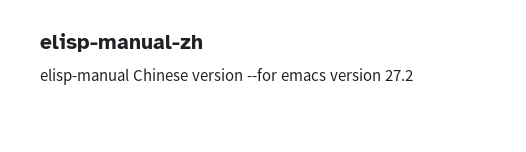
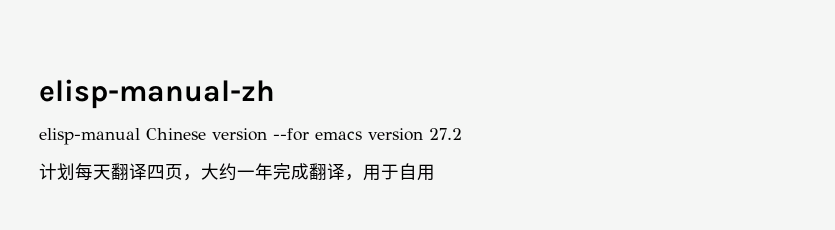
(414, 75) none -> [39,163,435,181] // 计划每天翻译四页，大约一年完成翻译，用于自用

